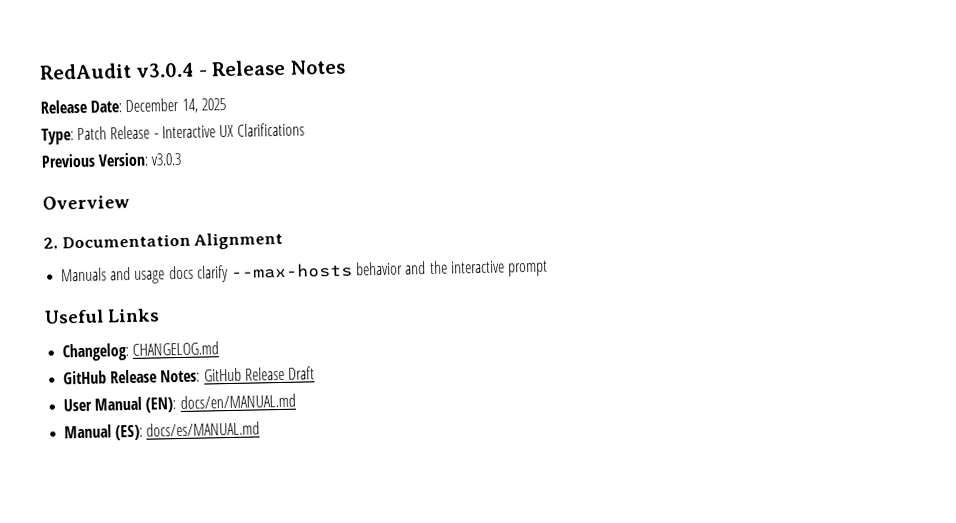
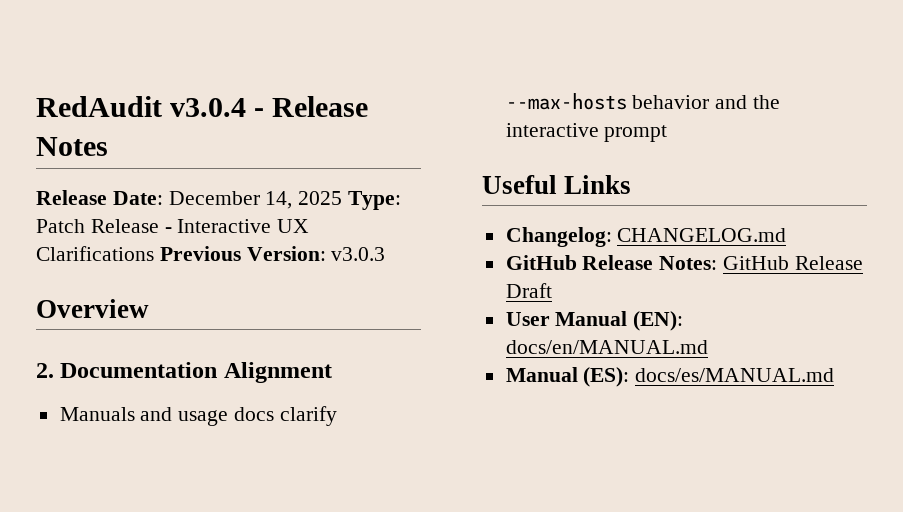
(226, 104) // -> (343, 198) none
(306, 129) // -> (154, 253) none

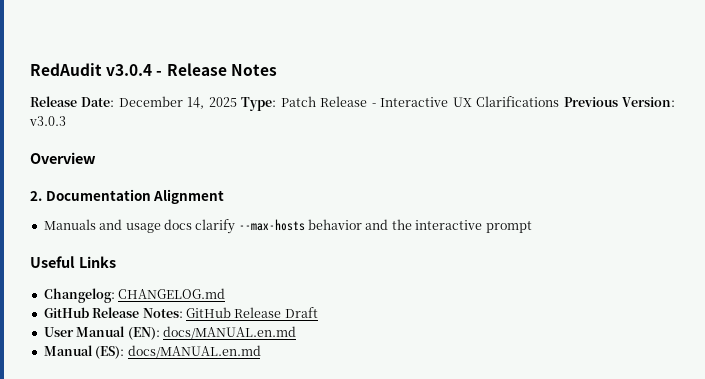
[505,340,708,354] docs/en/MANUAL.md -> [162,326,296,340] docs/MANUAL.en.md
[635,368,835,382] docs/es/MANUAL.md -> [127,345,261,359] docs/MANUAL.en.md

